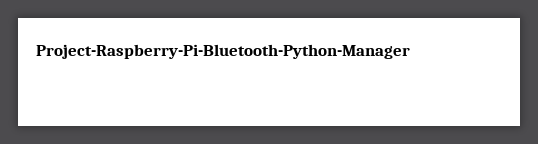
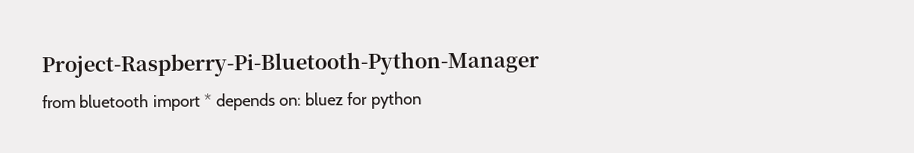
(410, 51) none -> [42,91,422,112] // from bluetooth import * depends on: bluez for python

